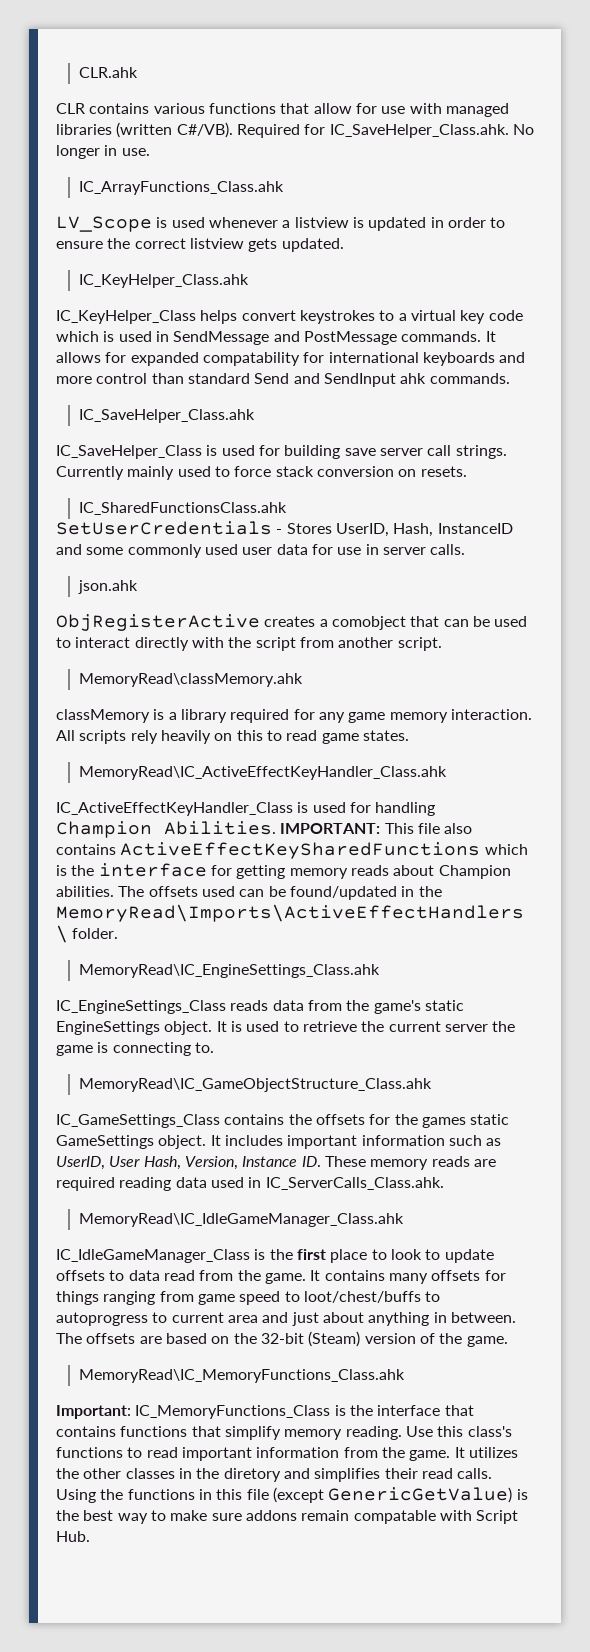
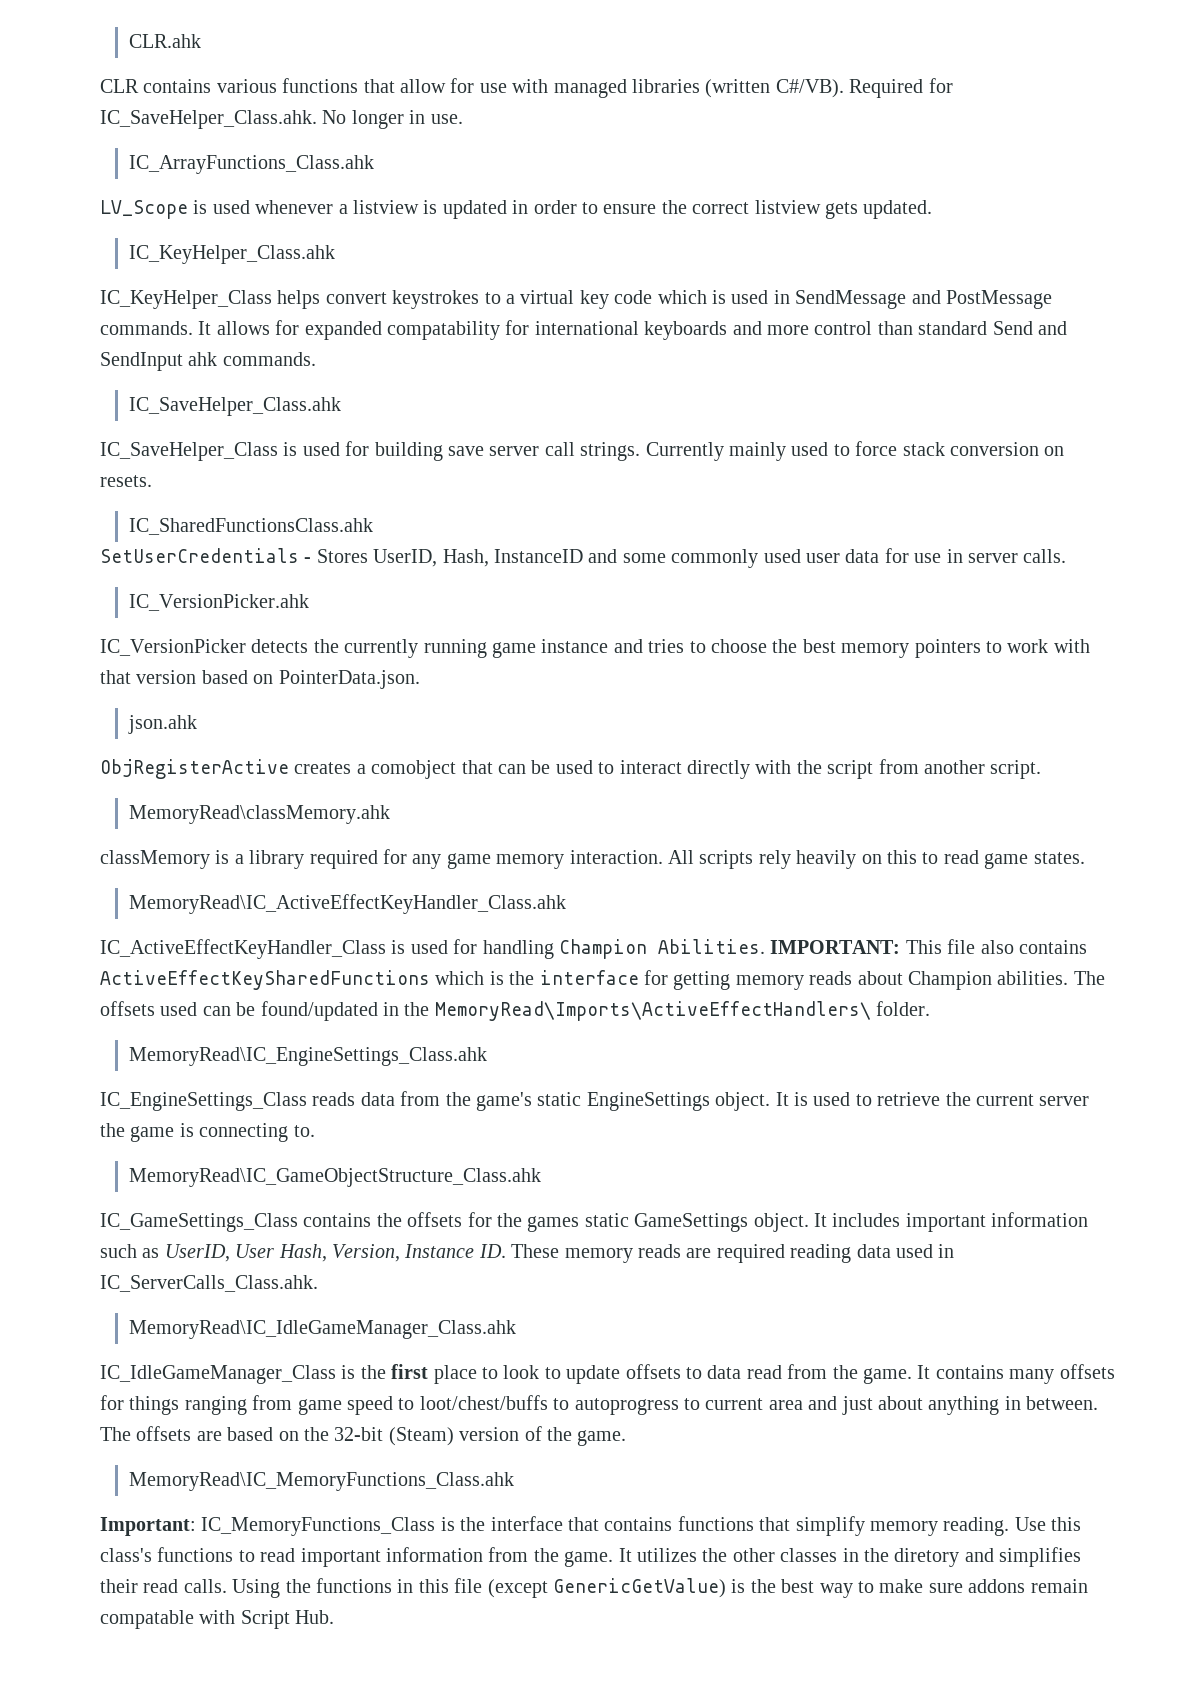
(466, 549) none -> [129,594,310,611] [100,639,1090,658] [100,670,420,689] // IC_VersionPicker.ahk // IC_VersionPicker detects the currently running game instance and tries to choose the best memory pointers to work with that version based on PointerData.json.

